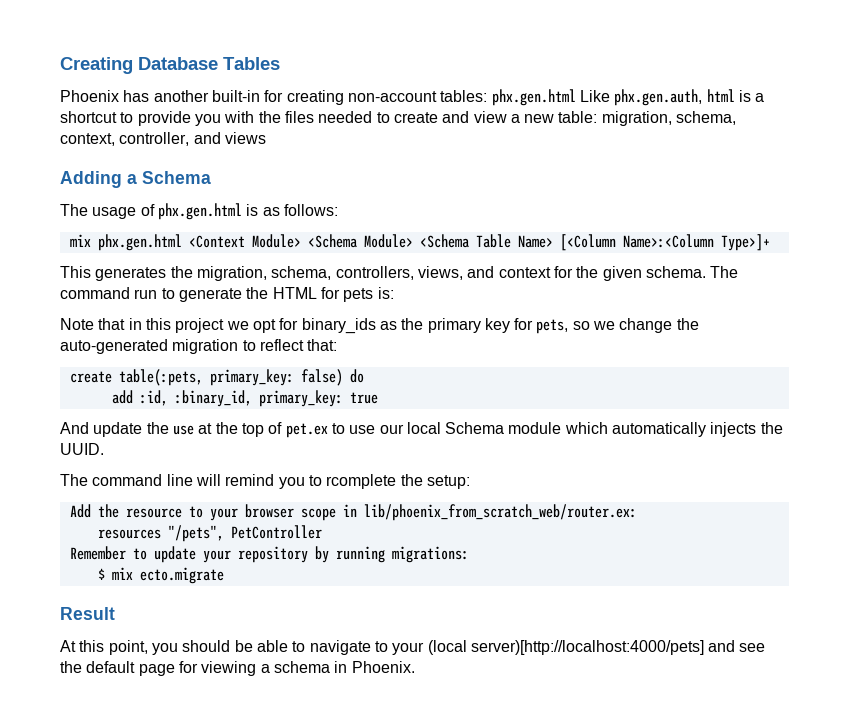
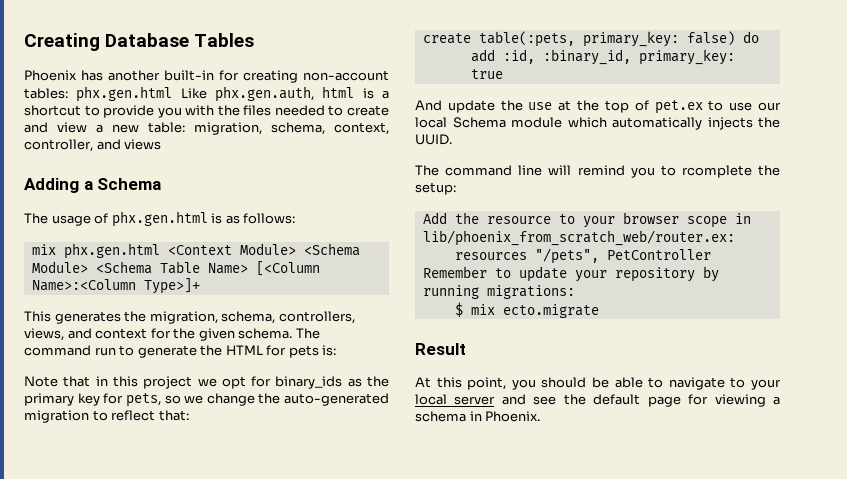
[427,640,704,655] (local server)[http://localhost:4000/pets] -> [415,394,496,405] local server

